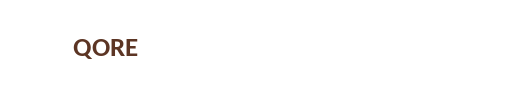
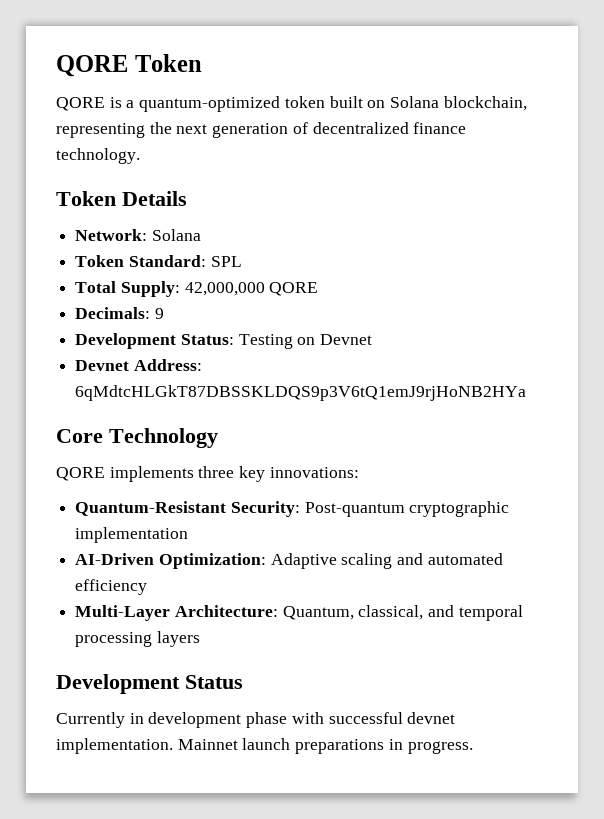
[73,39,138,59] QORE -> [56,54,202,77] [56,96,527,112] [56,122,467,138] [56,148,140,164] [56,191,187,206] [75,229,201,241] [75,255,242,267] [75,281,319,297] [75,307,164,319] [75,333,373,349] [75,359,202,371] [75,385,527,401] [56,428,218,448] [56,466,359,482] [75,501,510,517] [75,527,189,543] [75,553,503,569] [75,579,148,595] [75,605,523,621] [75,631,200,647] [56,674,243,694] [56,712,456,728] [56,738,473,754] QORE Token // QORE is a quantum-optimized token built on Solana blockchain, representing the next generation of decentralized finance technology. // Token Details // Network: Solana // Token Standard: SPL // Total Supply: 42,000,000 QORE // Decimals: 9 // Development Status: Testing on Devnet // Devnet Address: 6qMdtcHLGkT87DBSSKLDQS9p3V6tQ1emJ9rjHoNB2HYa // Core Technology // QORE implements three key innovations: // Quantum-Resistant Security: Post-quantum cryptographic implementation // AI-Driven Optimization: Adaptive scaling and automated efficiency // Multi-Layer Architecture: Quantum, classical, and temporal processing layers // Development Status // Currently in development phase with successful devnet implementation. Mainnet launch preparations in progress.

